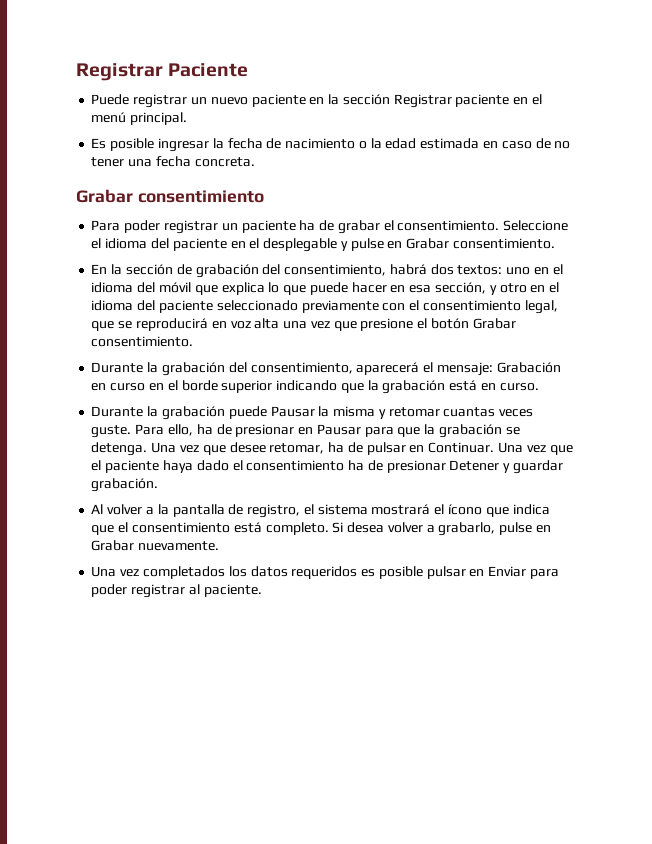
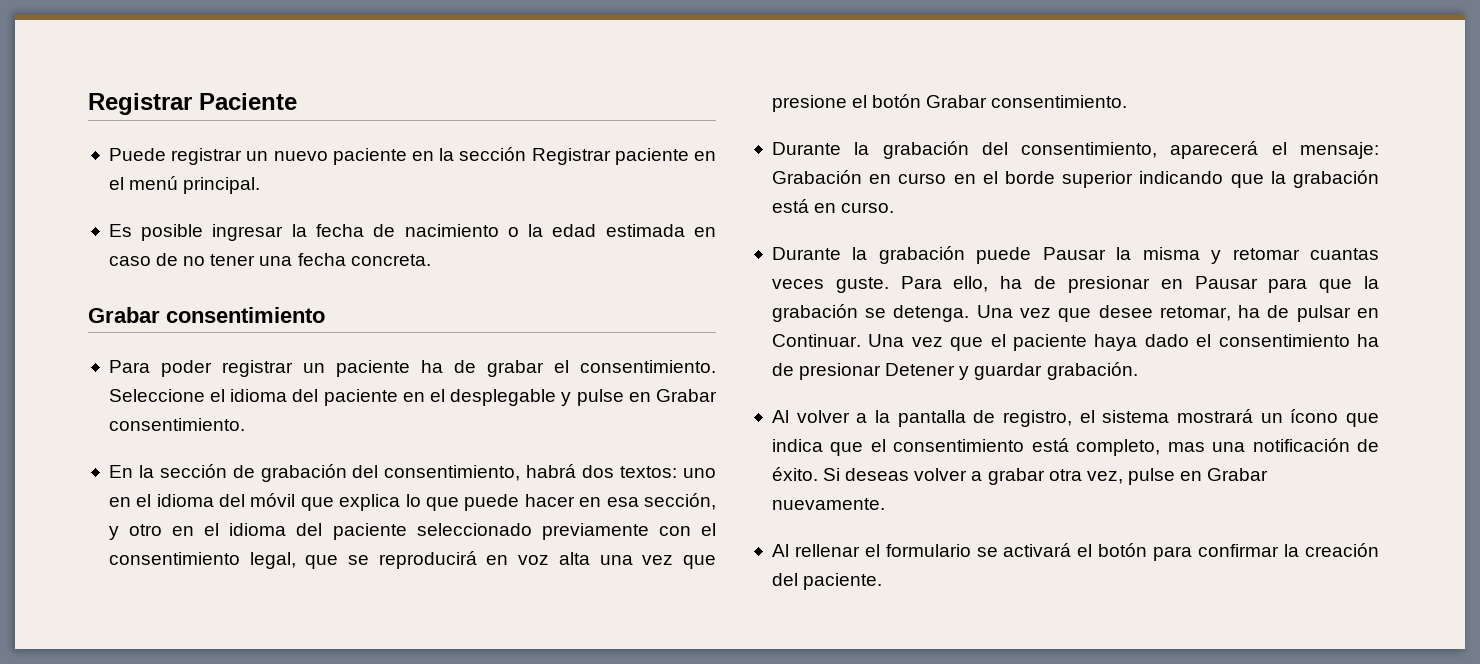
[434,504,445,515] el -> [1260,413,1283,423] un
[265,522,551,536] [91,540,220,551] [91,566,559,579] [91,584,200,598] completo. Si desea volver a grabarlo, pulse en Grabar nuevamente. // Una vez completados los datos requeridos es posible pulsar en Enviar para poder registrar al -> [1076,438,1379,456] [771,467,1269,485] [771,498,885,510] [771,543,1379,561] [771,573,798,586] completo, mas una notificación de éxito. Si deseas volver a grabar otra vez, pulse en Grabar nuevamente. // Al rellenar el formulario se activará el botón para confirmar la creación del

